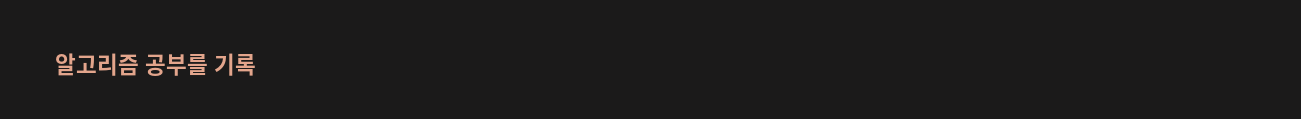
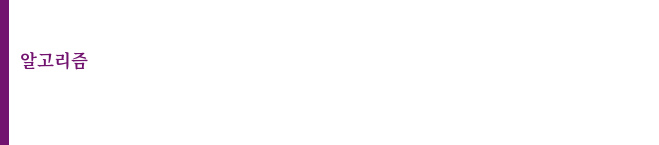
[145,53,257,76] 공부를 기록 -> (88, 60) none

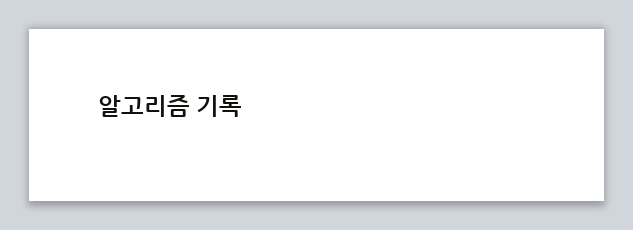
(88, 60) none -> [196,95,243,117] 기록

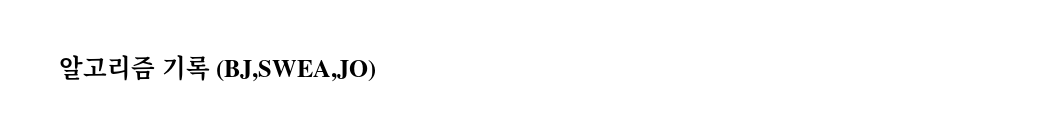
(243, 106) none -> [216,60,377,82] (BJ,SWEA,JO)

